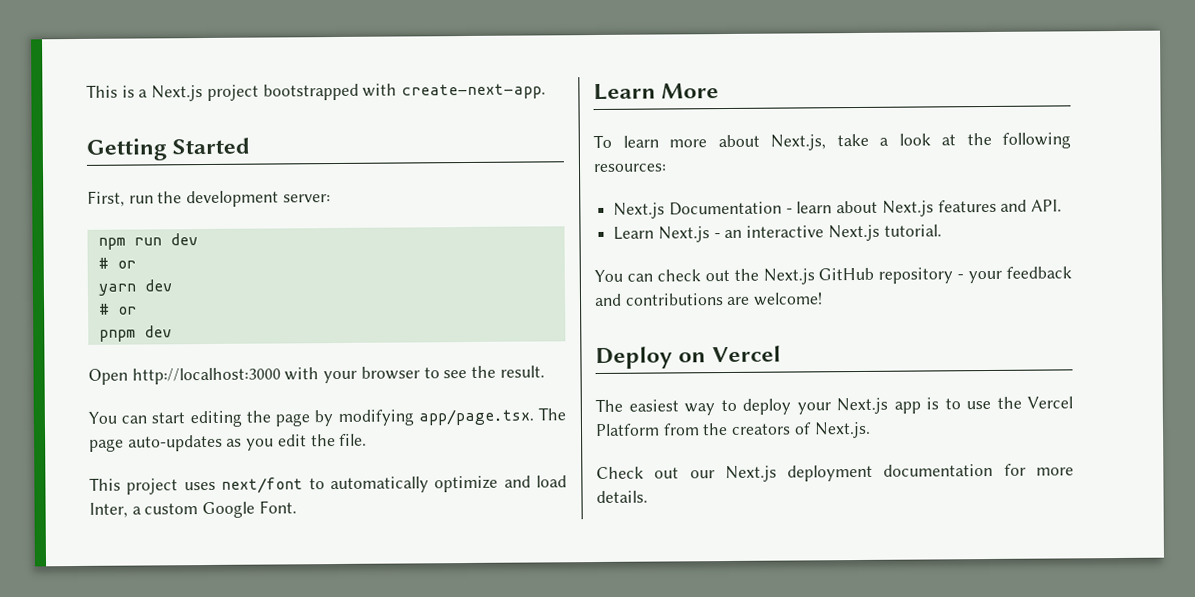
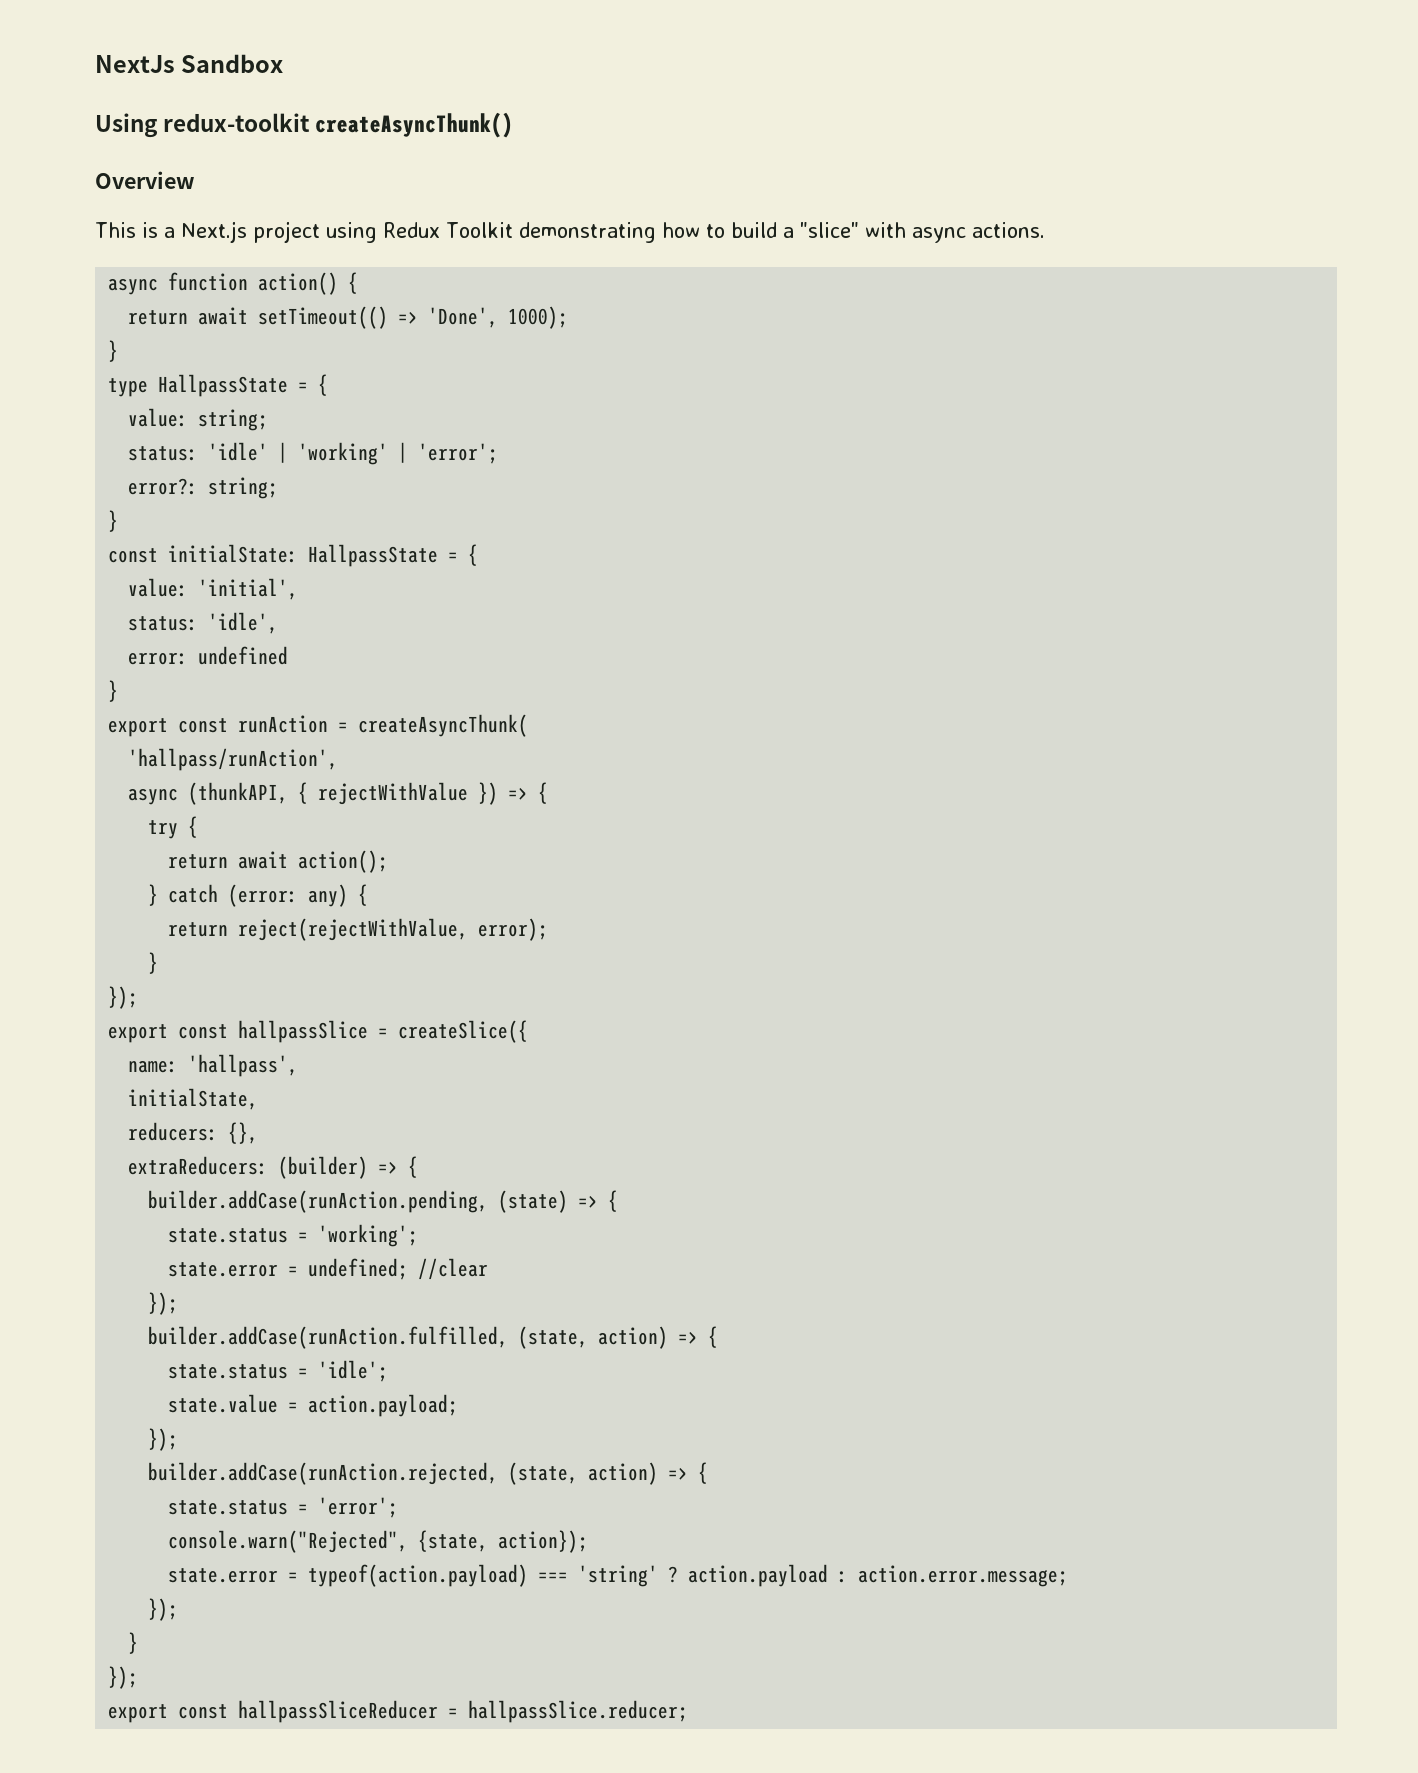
(86, 91) none -> [95,54,284,73] [95,112,514,138] [95,171,195,189] NextJs Sandbox // Using redux-toolkit createAsyncThunk() // Overview //
[262,83,547,101] [86,137,251,161] [87,190,331,208] [97,233,198,250] [97,257,136,269] [97,279,172,296] [98,303,137,315] [98,325,172,342] [88,365,545,385] [88,407,566,428] [89,433,368,452] [89,475,567,495] [89,500,297,519] [593,83,720,101] [593,132,1071,151] [593,163,667,173] [613,199,1063,219] [613,224,942,243] [594,266,1072,285] [594,292,824,307] [595,345,781,370] [595,396,1073,416] [595,421,871,439] [596,463,1074,483] [596,490,648,504] bootstrapped with create-next-app. // Getting Started // First, run the development server: // npm run dev // # or // yarn dev // # or // pnpm dev // Open http://localhost:3000 with your browser to see the result. // You can start editing the page by modifying app/page.tsx. The page auto-updates as you edit the file. // This project uses next/font to automatically optimize and load Inter, a custom Google Font. // Learn More // To learn more about Next.js, take a look at the following resources: // Next.js Documentation - learn about Next.js features and API. // Learn Next.js - an interactive Next.js tutorial. // You can check out the Next.js GitHub repository - your feedback and contributions are welcome! // Deploy on Vercel // The easiest way to deploy your Next.js app is to use the Vercel Platform from the creators of Next.js. // Check out our Next.js deployment documentation for more details. -> [326,222,1045,243] [108,272,359,295] [128,306,569,329] [108,340,119,362] [108,374,329,397] [128,408,269,431] [128,442,499,465] [128,477,279,499] [108,510,119,532] [108,544,479,567] [128,578,299,600] [128,612,279,634] [128,646,289,665] [108,680,119,702] [108,714,529,737] [128,748,339,771] [128,782,549,805] [148,816,199,839] [168,850,389,873] [148,884,369,907] [168,918,549,941] [148,952,159,974] [108,986,139,1009] [108,1020,529,1043] [128,1054,299,1077] [128,1088,259,1110] [128,1122,259,1144] [128,1156,419,1179] [148,1190,619,1213] [168,1224,419,1247] [168,1258,489,1280] [148,1292,179,1315] [148,1326,719,1349] [168,1360,389,1382] [168,1394,459,1417] [148,1428,179,1451] [148,1462,709,1485] [168,1497,399,1518] [168,1530,589,1553] [168,1564,1069,1587] [148,1598,179,1621] [128,1632,139,1654] [108,1666,139,1689] [108,1700,689,1723] using Redux Toolkit demonstrating how to build a "slice" with async actions. // async function action() { // return await setTimeout(() => 'Done', 1000); // } // type HallpassState = { // value: string; // status: 'idle' | 'working' | 'error'; // error?: string; // } // const initialState: HallpassState = { // value: 'initial', // status: 'idle', // error: undefined // } // export const runAction = createAsyncThunk( // 'hallpass/runAction', // async (thunkAPI, { rejectWithValue }) => { // try { // return await action(); // } catch (error: any) { // return reject(rejectWithValue, error); // } // }); // export const hallpassSlice = createSlice({ // name: 'hallpass', // initialState, // reducers: {}, // extraReducers: (builder) => { // builder.addCase(runAction.pending, (state) => { // state.status = 'working'; // state.error = undefined; //clear // }); // builder.addCase(runAction.fulfilled, (state, action) => { // state.status = 'idle'; // state.value = action.payload; // }); // builder.addCase(runAction.rejected, (state, action) => { // state.status = 'error'; // console.warn("Rejected", {state, action}); // state.error = typeof(action.payload) === 'string' ? action.payload : action.error.message; // }); // } // }); // export const hallpassSliceReducer = hallpassSlice.reducer;

